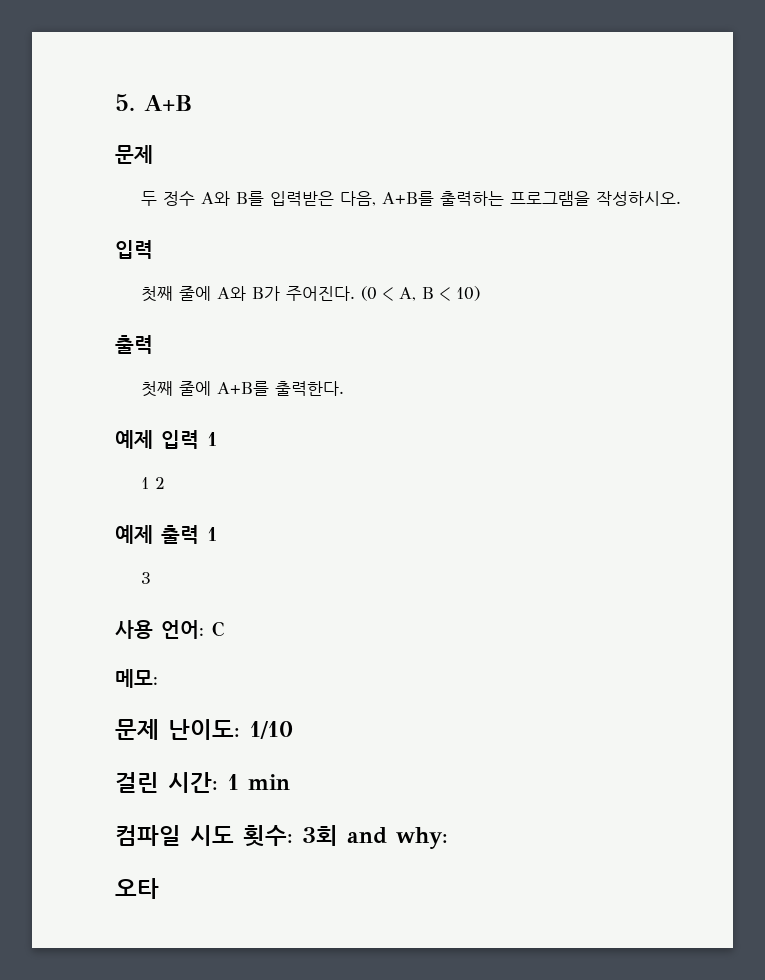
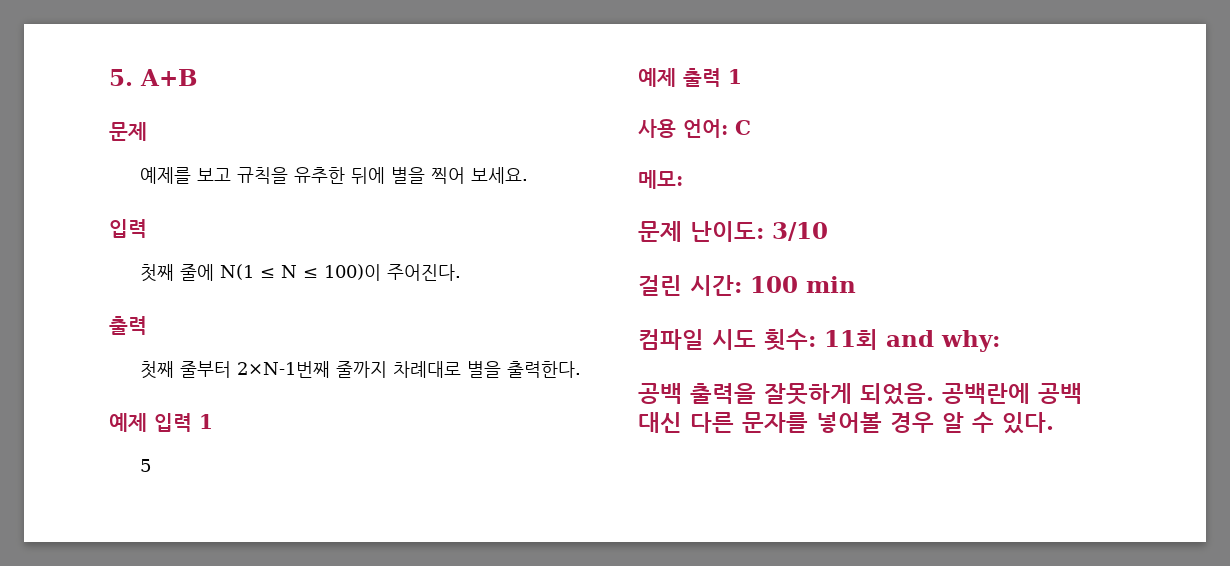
[140,191,681,206] [115,240,153,259] [140,286,480,302] [115,335,153,354] [140,381,269,397] 두 정수 A와 B를 입력받은 다음, A+B를 출력하는 프로그램을 작성하시오. // 입력 // 첫째 줄에 A와 B가 주어진다. (0 < A, B < 10) // 출력 // 첫째 줄에 A+B를 -> [140,167,529,184] [109,219,147,238] [140,264,462,282] [109,316,147,335] [140,361,502,379] 예제를 보고 규칙을 유추한 뒤에 별을 찍어 보세요. // 입력 // 첫째 줄에 N(1 ≤ N ≤ 100)이 주어진다. // 출력 // 첫째 줄부터 2×N-1번째 줄까지 차례대로 별을
[140,477,165,489] 1 2 -> [140,459,152,472] 5
[140,572,151,584] // 3 -> (742, 76) none
[249,721,293,739] 1/10 -> [772,222,828,241] 3/10
[227,774,239,790] 1 -> [750,276,798,293] 100
[302,825,338,846] 3회 -> [824,329,878,350] 11회
[115,878,159,899] 오타 -> [638,383,1082,405] [638,412,1054,434] 공백 출력을 잘못하게 되었음. 공백란에 공백 대신 다른 문자를 넣어볼 경우 알 수 있다.

